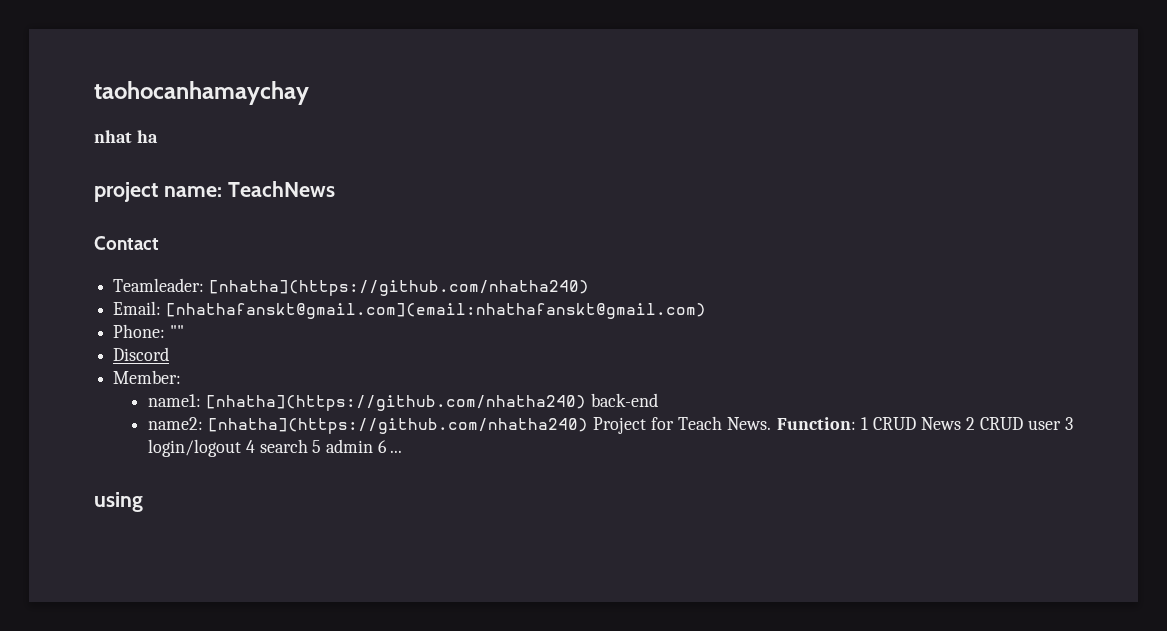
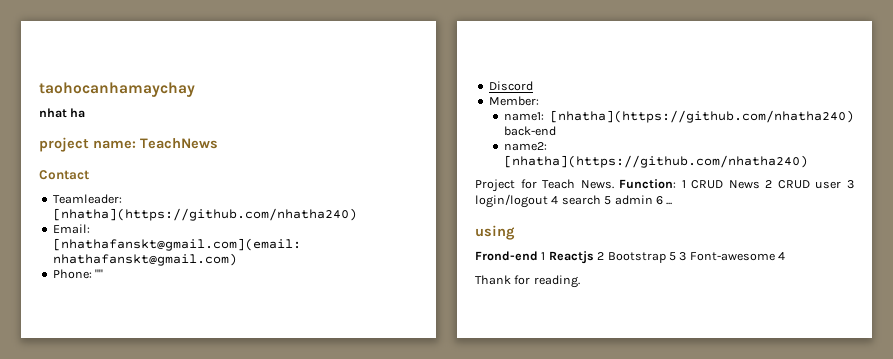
(589, 426) none -> (808, 161) //
(143, 502) none -> [475,251,785,264] [475,275,580,288] // Frond-end 1 Reactjs 2 Bootstrap 5 3 Font-awesome 4 // Thank for reading.

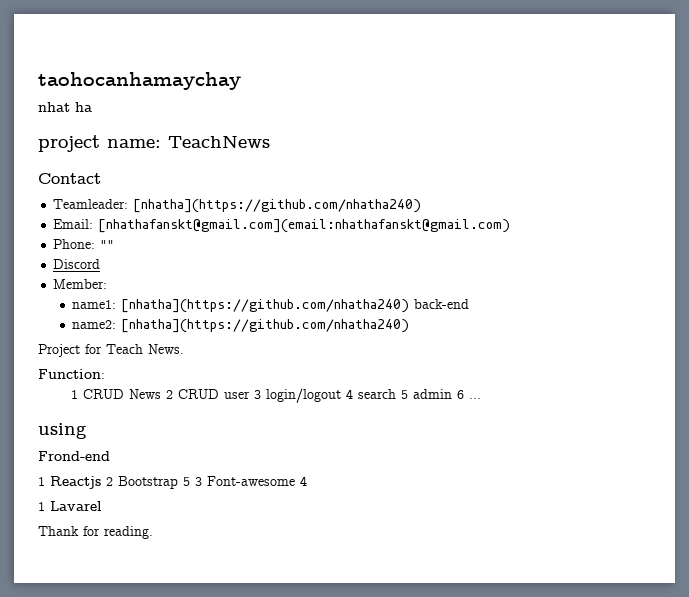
(614, 184) none -> (184, 349) //
(677, 184) none -> (105, 374) //
(538, 256) none -> (110, 456) //
(785, 256) none -> [38,501,102,511] // 1 Lavarel

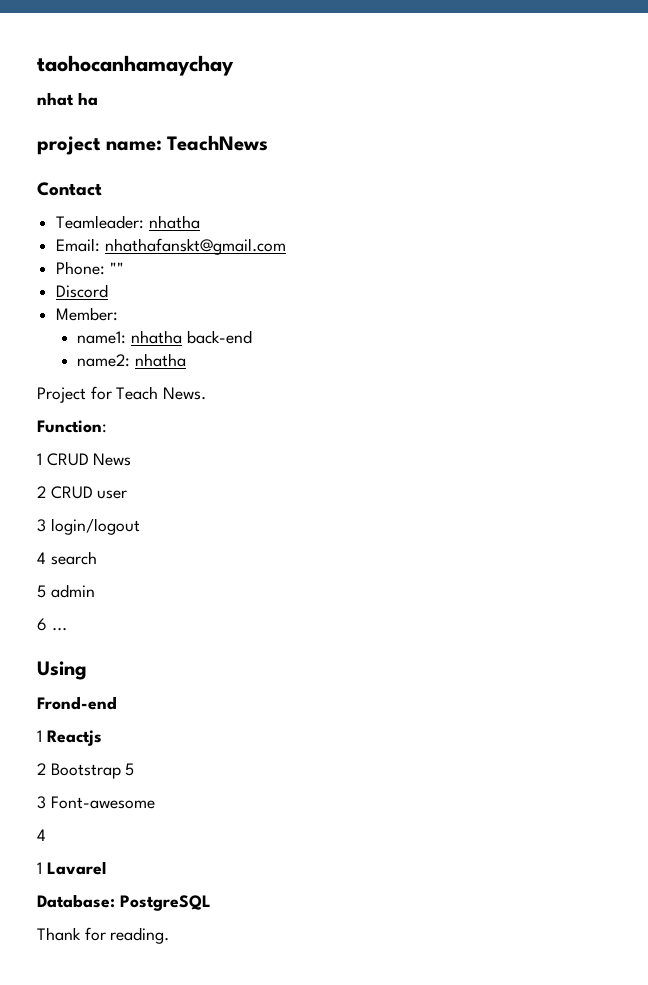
[133,199,422,213] [nhatha](https://github.com/nhatha240) -> [148,215,200,229] nhatha
[98,219,511,233] [nhathafanskt@gmail.com](email:nhathafanskt@gmail.com) -> [104,238,286,255] nhathafanskt@gmail.com
[121,299,410,313] [nhatha](https://github.com/nhatha240) -> [130,330,182,344] nhatha
[121,319,410,333] [nhatha](https://github.com/nhatha240) -> [134,353,186,367] nhatha
(162, 394) none -> (132, 459) //
(251, 395) none -> (128, 494) //
(342, 395) none -> (140, 526) //
(397, 394) none -> (97, 558) //
(453, 394) none -> (95, 591) //
[38,423,87,439] using -> [37,661,87,680] Using
(101, 482) none -> (102, 738) //
(190, 481) none -> (135, 769) //
(295, 481) none -> (155, 802) //
(102, 506) none -> [37,894,211,911] // Database: PostgreSQL

